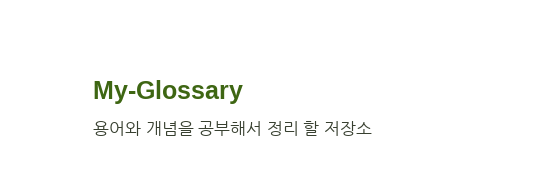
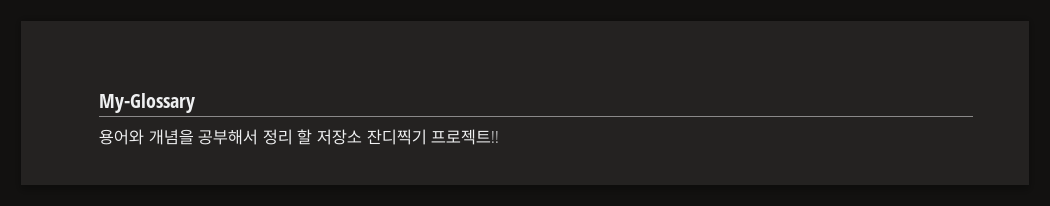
(372, 128) none -> [366,129,500,145] 잔디찍기 프로젝트!!

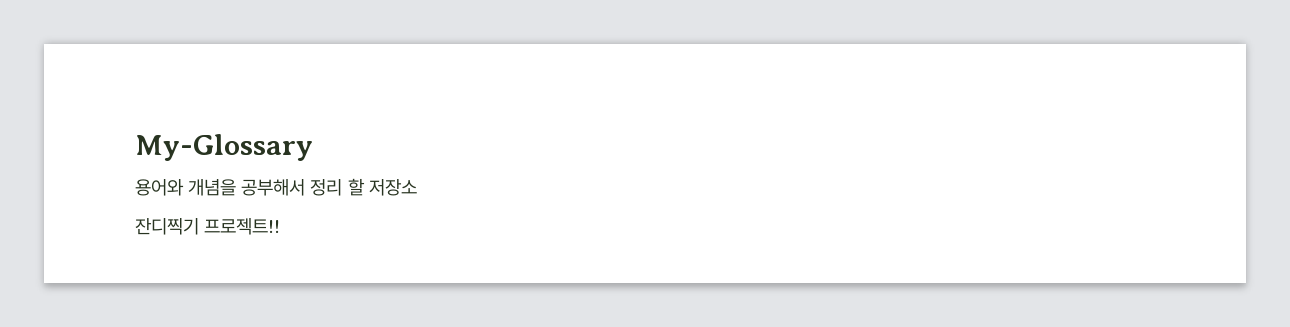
(362, 137) none -> (417, 187) //

